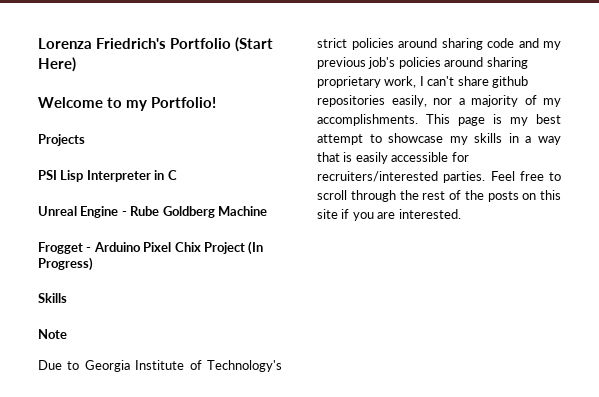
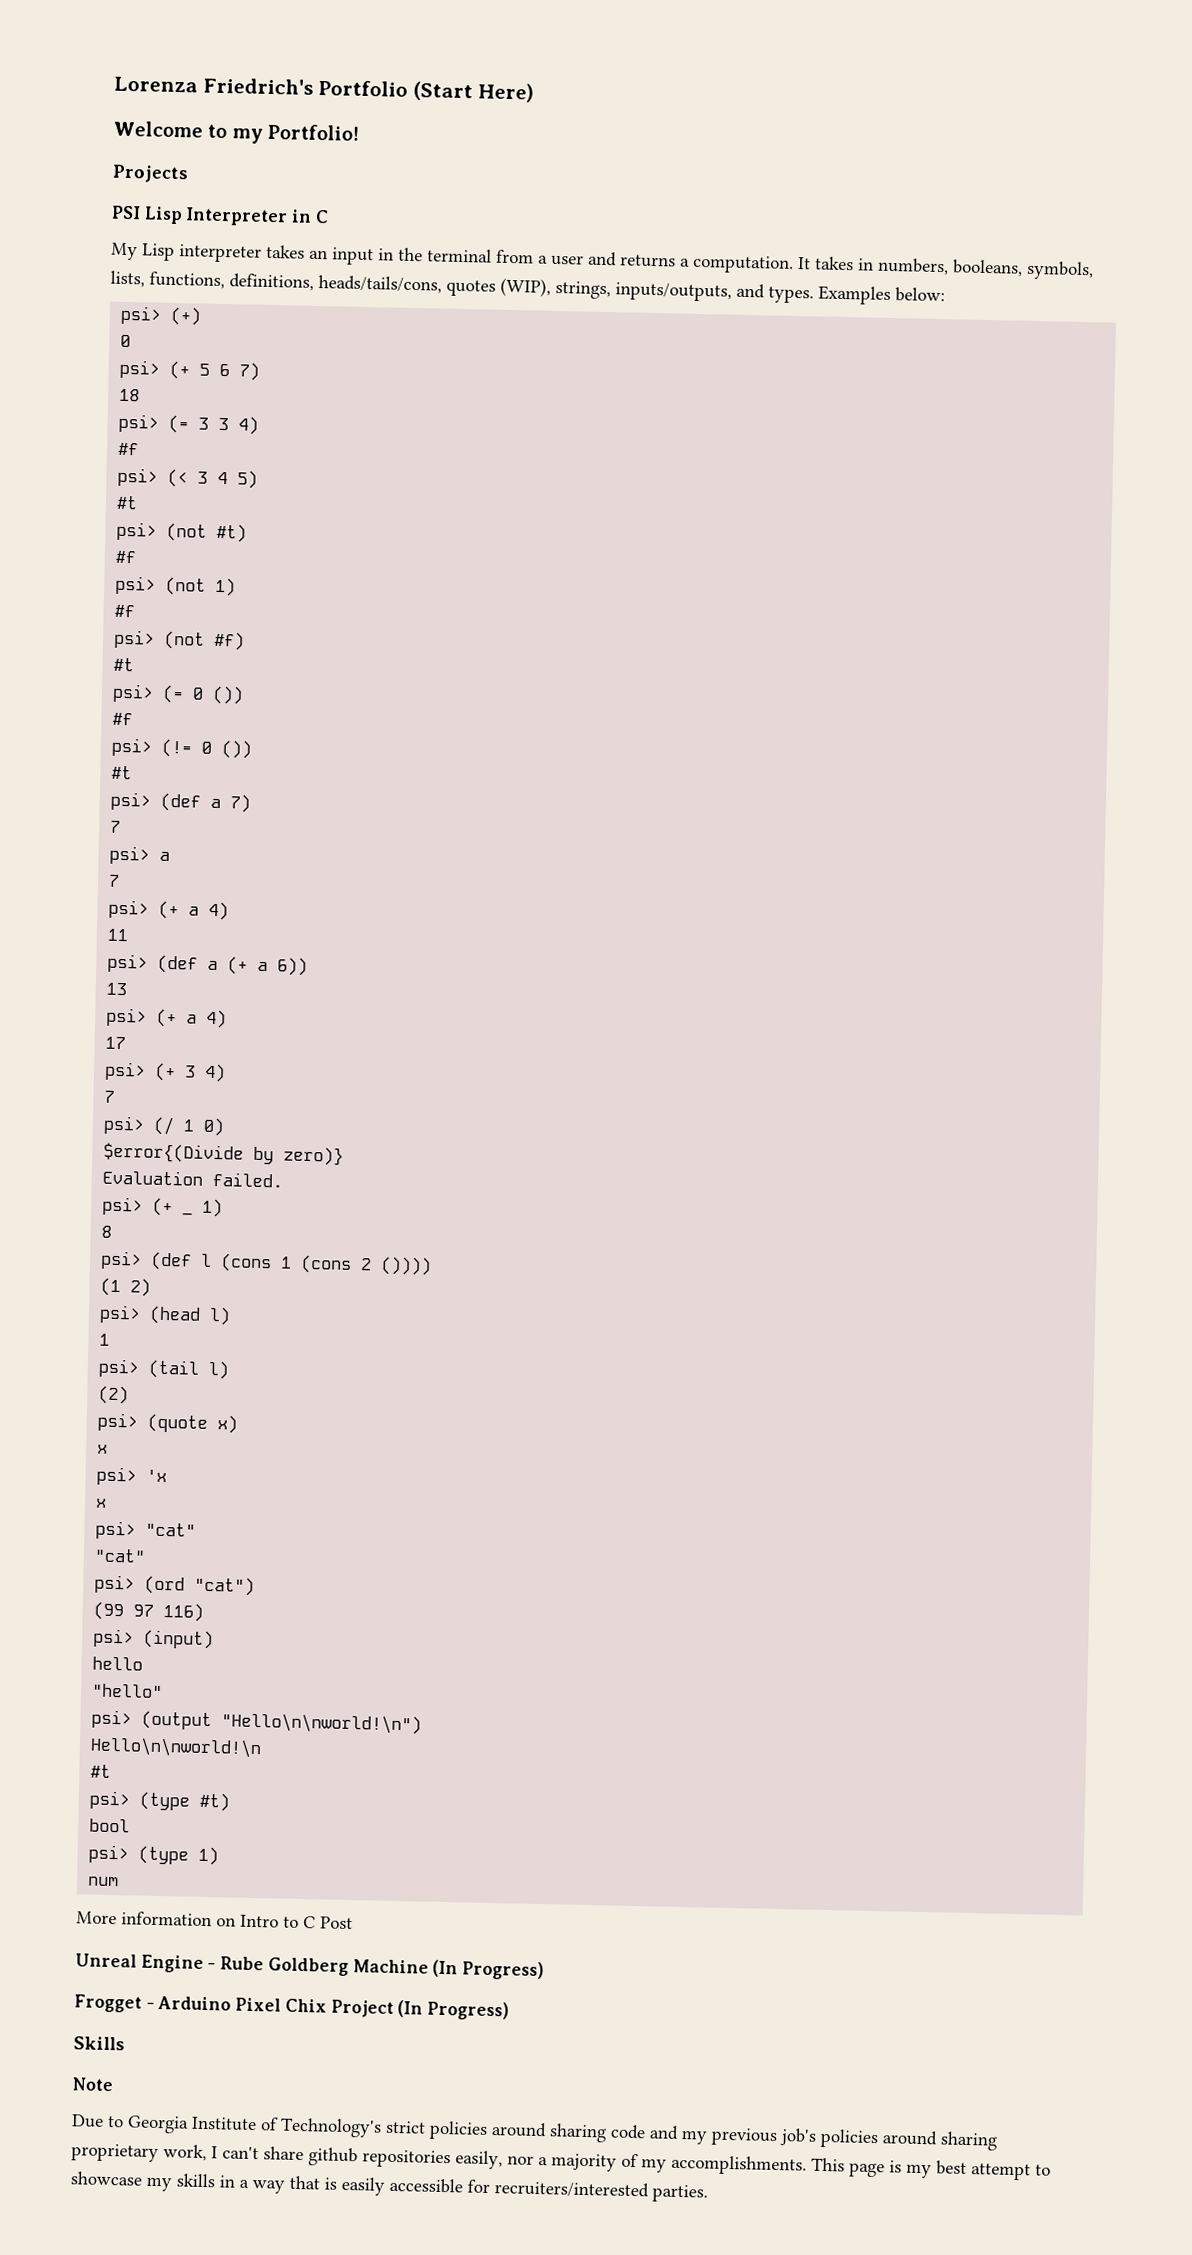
(177, 175) none -> [111,242,1094,281] [110,270,945,305] [120,305,203,326] [120,334,132,348] [119,359,261,381] [119,388,141,402] [118,413,260,435] [117,442,140,456] [117,467,259,489] [116,495,139,510] [116,521,248,543] [115,550,137,564] [115,575,237,597] [114,604,136,618] [113,629,246,651] [113,657,135,672] [112,683,245,705] [112,712,134,726] [111,737,254,759] [111,765,133,780] [110,791,252,813] [110,820,122,833] [109,845,171,865] [108,874,121,887] [108,899,230,921] [107,928,130,942] [107,953,309,976] [106,982,128,996] [106,1007,228,1029] [105,1036,127,1050] [104,1061,227,1083] [104,1090,116,1103] [103,1115,226,1137] [103,1142,345,1166] [102,1169,284,1188] [102,1196,224,1218] [101,1225,113,1238] [100,1250,433,1276] [100,1277,152,1297] [99,1304,232,1326] [99,1333,111,1346] [98,1358,231,1380] [98,1385,130,1405] [97,1412,239,1434] [97,1444,109,1454] [96,1466,168,1486] [95,1498,108,1508] [95,1520,197,1540] [94,1548,147,1563] [94,1574,256,1596] [93,1601,205,1622] [93,1628,215,1650] [92,1656,144,1671] [91,1683,164,1699] [91,1709,423,1735] [90,1736,263,1759] [90,1764,112,1778] [89,1790,231,1812] [89,1818,131,1833] [88,1844,220,1866] [88,1876,120,1887] [76,1911,353,1930] // My Lisp interpreter takes an input in the terminal from a user and returns a computation. It takes in numbers, booleans, symbols, lists, functions, definitions, heads/tails/cons, quotes (WIP), strings, inputs/outputs, and types. Examples below: // psi> (+) // 0 // psi> (+ 5 6 7) // 18 // psi> (= 3 3 4) // #f // psi> (< 3 4 5) // #t // psi> (not #t) // #f // psi> (not 1) // #f // psi> (not #f) // #t // psi> (= 0 ()) // #f // psi> (!= 0 ()) // #t // psi> (def a 7) // 7 // psi> a // 7 // psi> (+ a 4) // 11 // psi> (def a (+ a 6)) // 13 // psi> (+ a 4) // 17 // psi> (+ 3 4) // 7 // psi> (/ 1 0) // $error{(Divide by zero)} // Evaluation failed. // psi> (+ _ 1) // 8 // psi> (def l (cons 1 (cons 2 ()))) // (1 2) // psi> (head l) // 1 // psi> (tail l) // (2) // psi> (quote x) // x // psi> 'x // x // psi> "cat" // "cat" // psi> (ord "cat") // (99 97 116) // psi> (input) // hello // "hello" // psi> (output "Hello\n\nworld!\n") // Hello\n\nworld!\n // #t // psi> (type #t) // bool // psi> (type 1) // num // More information on Intro to C Post
(267, 211) none -> [432,1959,545,1981] (In Progress)
[490,171,561,181] [317,190,561,202] [317,209,461,221] Feel free to scroll through the rest of the posts on this site if you are interested. -> (708, 2193) none

